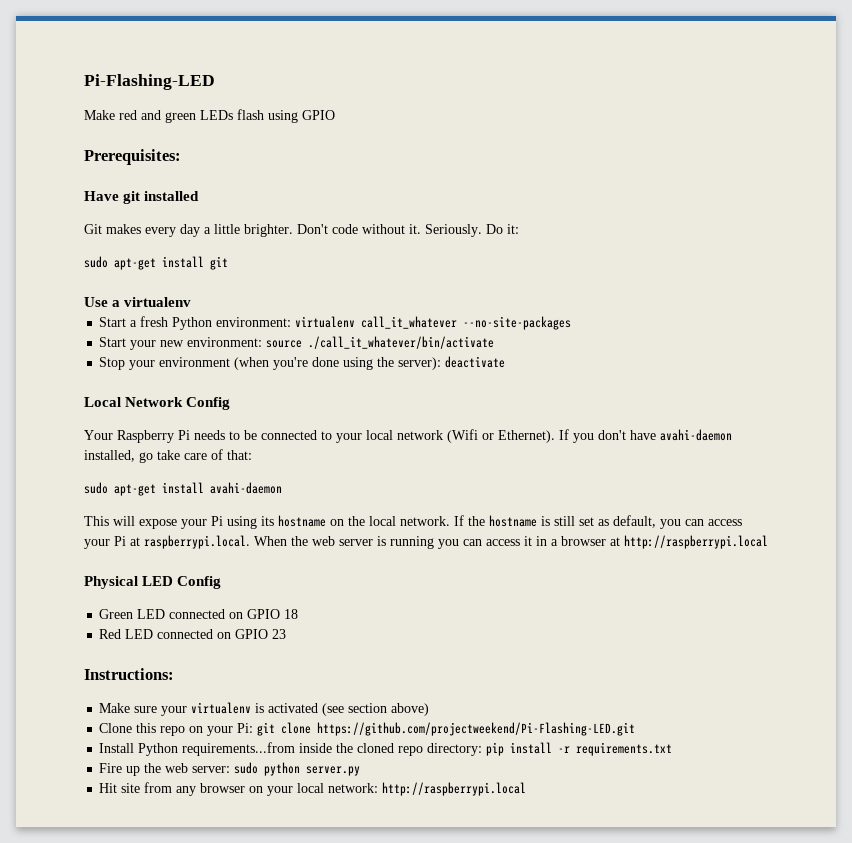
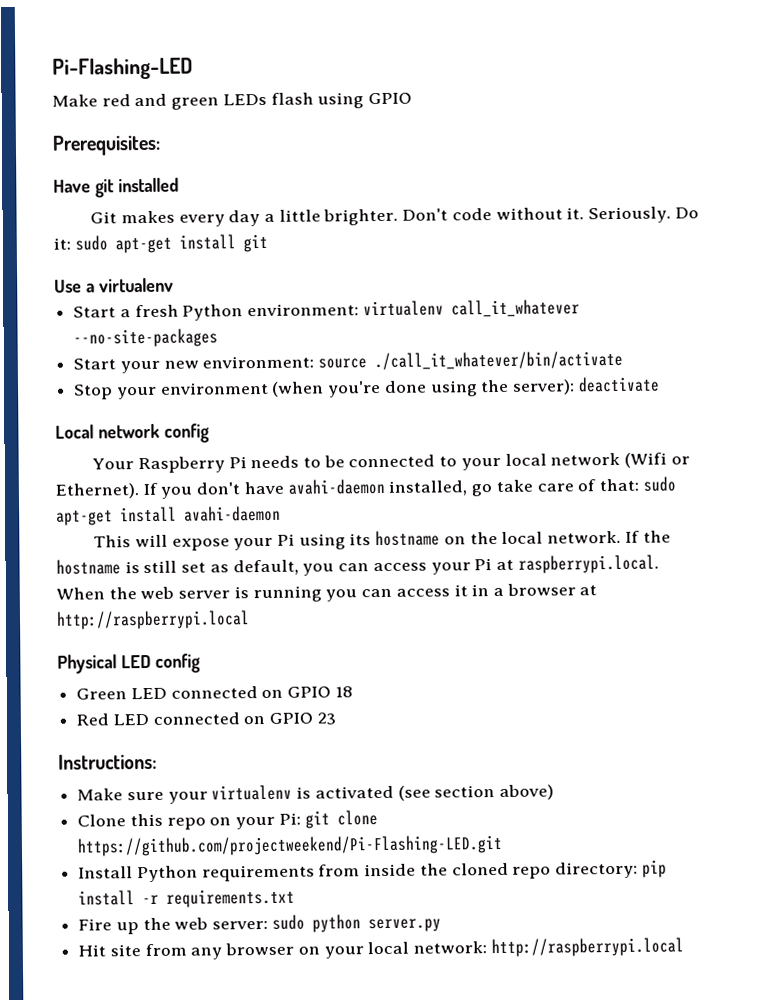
(519, 229) // -> (71, 243) none
[125,397,231,410] Network Config -> [97,423,210,443] network config
(252, 455) // -> (639, 485) none
[177,576,222,589] Config -> [154,653,201,673] config
[182,742,296,756] requirements...from -> [201,864,361,882] requirements from

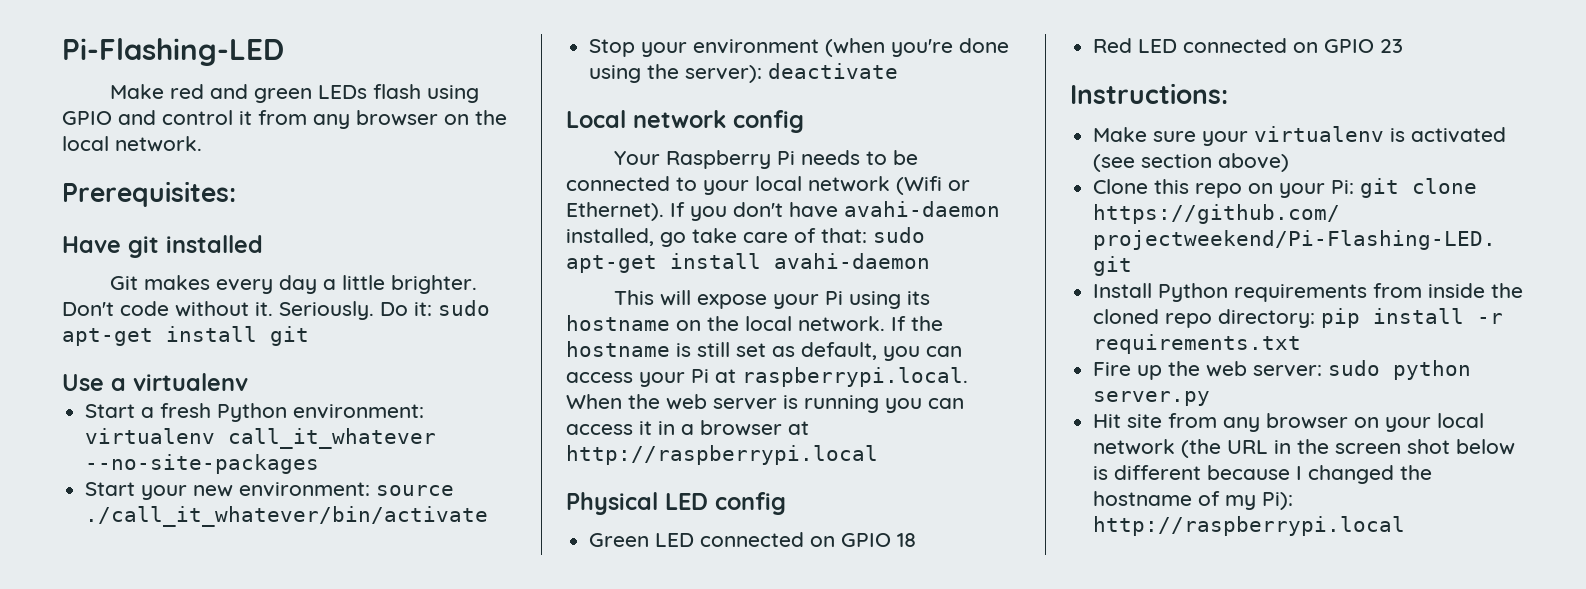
(413, 98) none -> [118,110,507,129] [62,136,202,152] and control it from any browser on the local network.
[413,941,488,954] network: -> [1093,439,1516,458] [1093,465,1433,484] [1093,491,1294,510] network (the URL in the screen shot below is different because I changed the hostname of my Pi):

